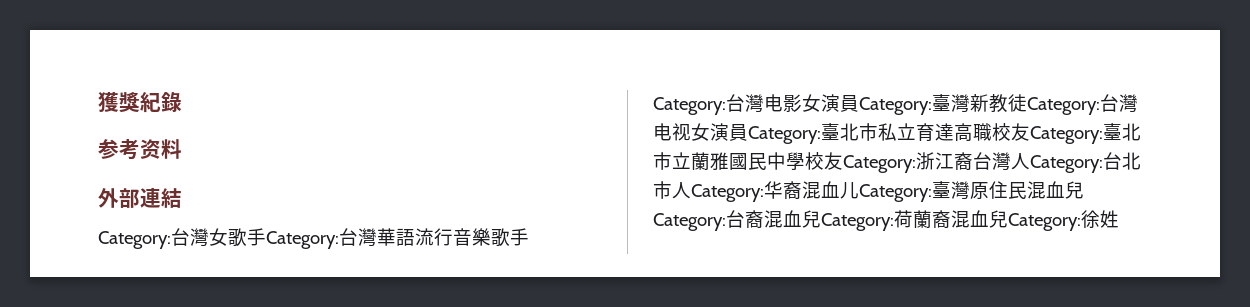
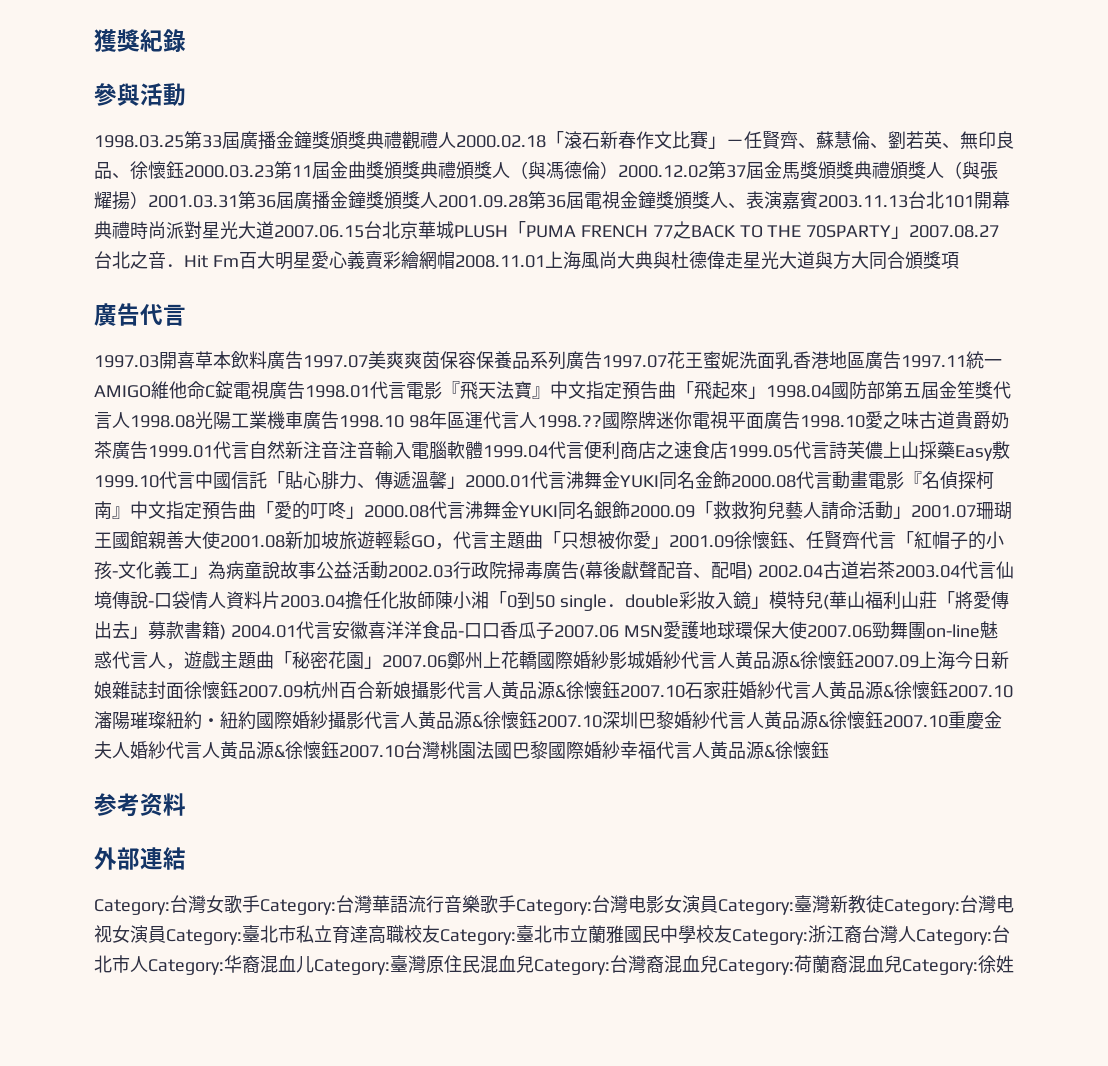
(182, 102) none -> [94,83,186,106] [94,131,1014,150] [94,161,998,180] [94,191,1010,210] [94,221,1000,240] [94,251,959,270] [94,303,186,326] [94,351,1002,370] [94,381,1011,400] [94,411,1009,430] [94,441,1010,461] [94,471,994,490] [94,501,1012,520] [94,530,1004,550] [94,561,1014,580] [94,591,1009,611] [94,621,998,640] [94,651,1009,670] [94,681,1013,700] [94,711,1002,730] [94,741,829,760] // 參與活動 // 1998.03.25第33屆廣播金鐘獎頒獎典禮觀禮人2000.02.18「滾石新春作文比賽」－任賢齊、蘇慧倫、劉若英、無印良品、徐懷鈺2000.03.23第11屆金曲獎頒獎典禮頒獎人（與馮德倫）2000.12.02第37屆金馬獎頒獎典禮頒獎人（與張耀揚）2001.03.31第36屆廣播金鐘獎頒獎人2001.09.28第36屆電視金鐘獎頒獎人、表演嘉賓2003.11.13台北101開幕典禮時尚派對星光大道2007.06.15台北京華城PLUSH「PUMA FRENCH 77之BACK TO THE 70SPARTY」2007.08.27台北之音．Hit Fm百大明星愛心義賣彩繪網帽2008.11.01上海風尚大典與杜德偉走星光大道與方大同合頒獎項 // 廣告代言 // 1997.03開喜草本飲料廣告1997.07美爽爽茵保容保養品系列廣告1997.07花王蜜妮洗面乳香港地區廣告1997.11統一AMIGO維他命C錠電視廣告1998.01代言電影『飛天法寶』中文指定預告曲「飛起來」1998.04國防部第五屆金笙獎代言人1998.08光陽工業機車廣告1998.10 98年區運代言人1998.??國際牌迷你電視平面廣告1998.10愛之味古道貴爵奶茶廣告1999.01代言自然新注音注音輸入電腦軟體1999.04代言便利商店之速食店1999.05代言詩芙儂上山採藥Easy敷1999.10代言中國信託「貼心腓力、傳遞溫馨」2000.01代言沸舞金YUKI同名金飾2000.08代言動畫電影『名偵探柯南』中文指定預告曲「愛的叮咚」2000.08代言沸舞金YUKI同名銀飾2000.09「救救狗兒藝人請命活動」2001.07珊瑚王國館親善大使2001.08新加坡旅遊輕鬆GO，代言主題曲「只想被你愛」2001.09徐懷鈺、任賢齊代言「紅帽子的小孩-文化義工」為病童說故事公益活動2002.03行政院掃毒廣告(幕後獻聲配音、配唱) 2002.04古道岩茶2003.04代言仙境傳說-口袋情人資料片2003.04擔任化妝師陳小湘「0到50 single．double彩妝入鏡」模特兒(華山福利山莊「將愛傳出去」募款書籍) 2004.01代言安徽喜洋洋食品-口口香瓜子2007.06 MSN愛護地球環保大使2007.06勁舞團on-line魅惑代言人，遊戲主題曲「秘密花園」2007.06鄭州上花轎國際婚紗影城婚紗代言人黃品源&徐懷鈺2007.09上海今日新娘雜誌封面徐懷鈺2007.09杭州百合新娘攝影代言人黃品源&徐懷鈺2007.10石家莊婚紗代言人黃品源&徐懷鈺2007.10瀋陽璀璨紐約‧紐約國際婚紗攝影代言人黃品源&徐懷鈺2007.10深圳巴黎婚紗代言人黃品源&徐懷鈺2007.10重慶金夫人婚紗代言人黃品源&徐懷鈺2007.10台灣桃園法國巴黎國際婚紗幸福代言人黃品源&徐懷鈺
(745, 219) none -> [628,955,646,974] 灣

